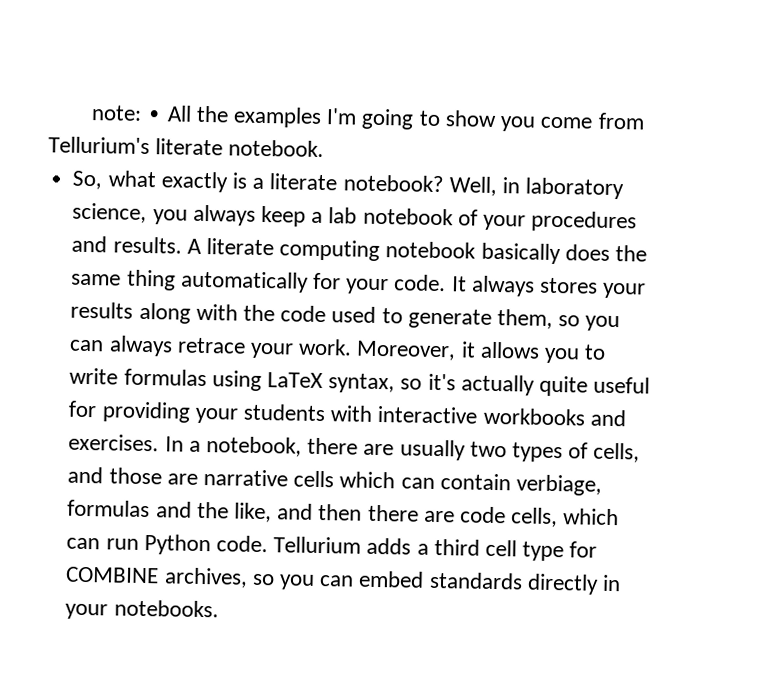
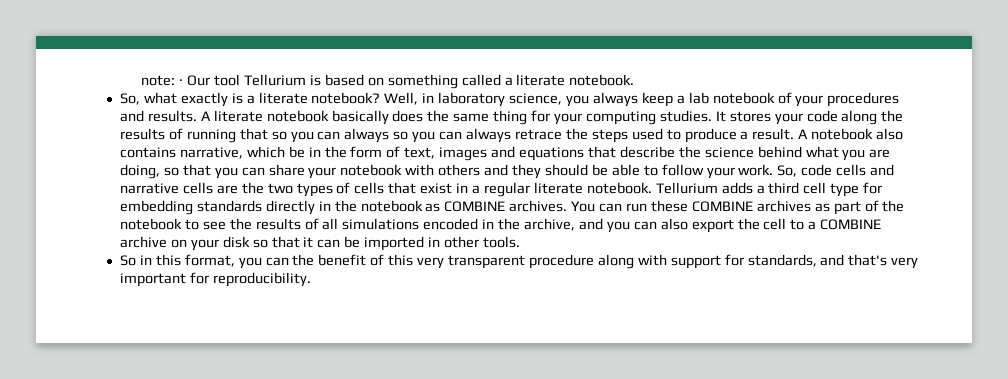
[166,105,645,132] [48,136,150,155] All the examples I'm going to show you come from Tellurium's -> [187,74,513,89] Our tool Tellurium is based on something called a
[279,239,381,262] computing -> (263, 116) none
[179,270,309,293] automatically -> (528, 117) none
[394,274,647,299] [70,301,553,329] code. It always stores your results along with the code used to generate them, -> [585,110,904,125] [119,128,390,143] computing studies. It stores your code along the results of running that so you can always
[249,338,607,364] [69,367,651,397] [68,400,626,427] [68,433,641,463] [67,466,602,496] [67,499,620,528] [66,534,268,556] your work. Moreover, it allows you to write formulas using LaTeX syntax, so it's actually quite useful for providing your students with interactive workbooks and exercises. In a notebook, there are usually two types of cells, and those are narrative cells which can contain verbiage, formulas and the like, and then there are code cells, which can run Python code. -> [565,128,904,143] [119,146,891,161] [119,164,895,179] [119,182,652,197] the steps used to produce a result. A notebook also contains narrative, which be in the form of text, images and equations that describe the science behind what you are doing, so that you can share your notebook with others and they should be able to follow your work. So, code cells and narrative cells are the two types of cells that exist in a regular literate notebook.
[65,566,621,595] [65,599,219,620] COMBINE archives, so you can embed standards directly in your notebooks. -> [119,200,905,215] [119,218,882,233] [119,236,520,251] [119,254,919,269] [119,272,311,287] embedding standards directly in the notebook as COMBINE archives. You can run these COMBINE archives as part of the notebook to see the results of all simulations encoded in the archive, and you can also export the cell to a COMBINE archive on your disk so that it can be imported in other tools. // So in this format, you can the benefit of this very transparent procedure along with support for standards, and that's very important for reproducibility.

